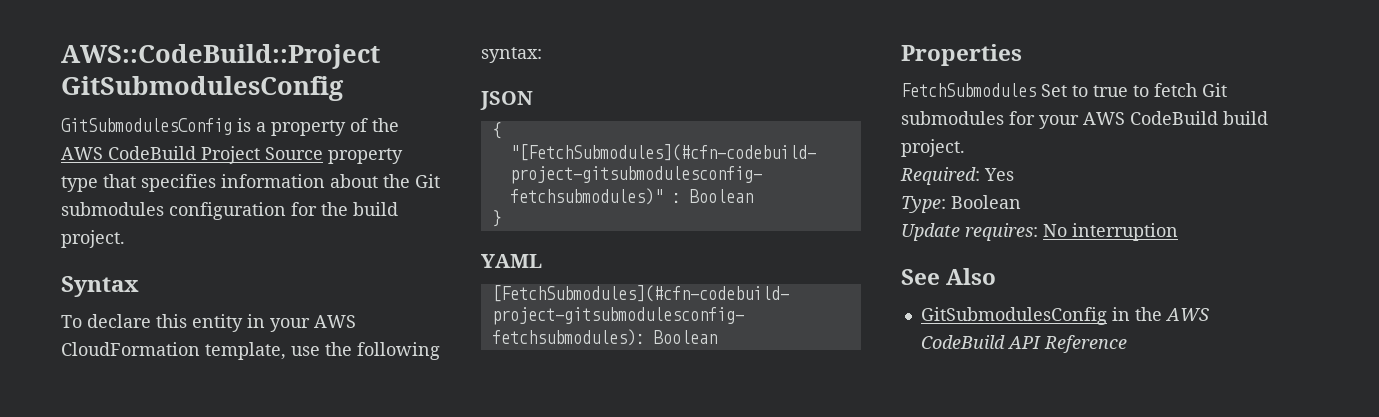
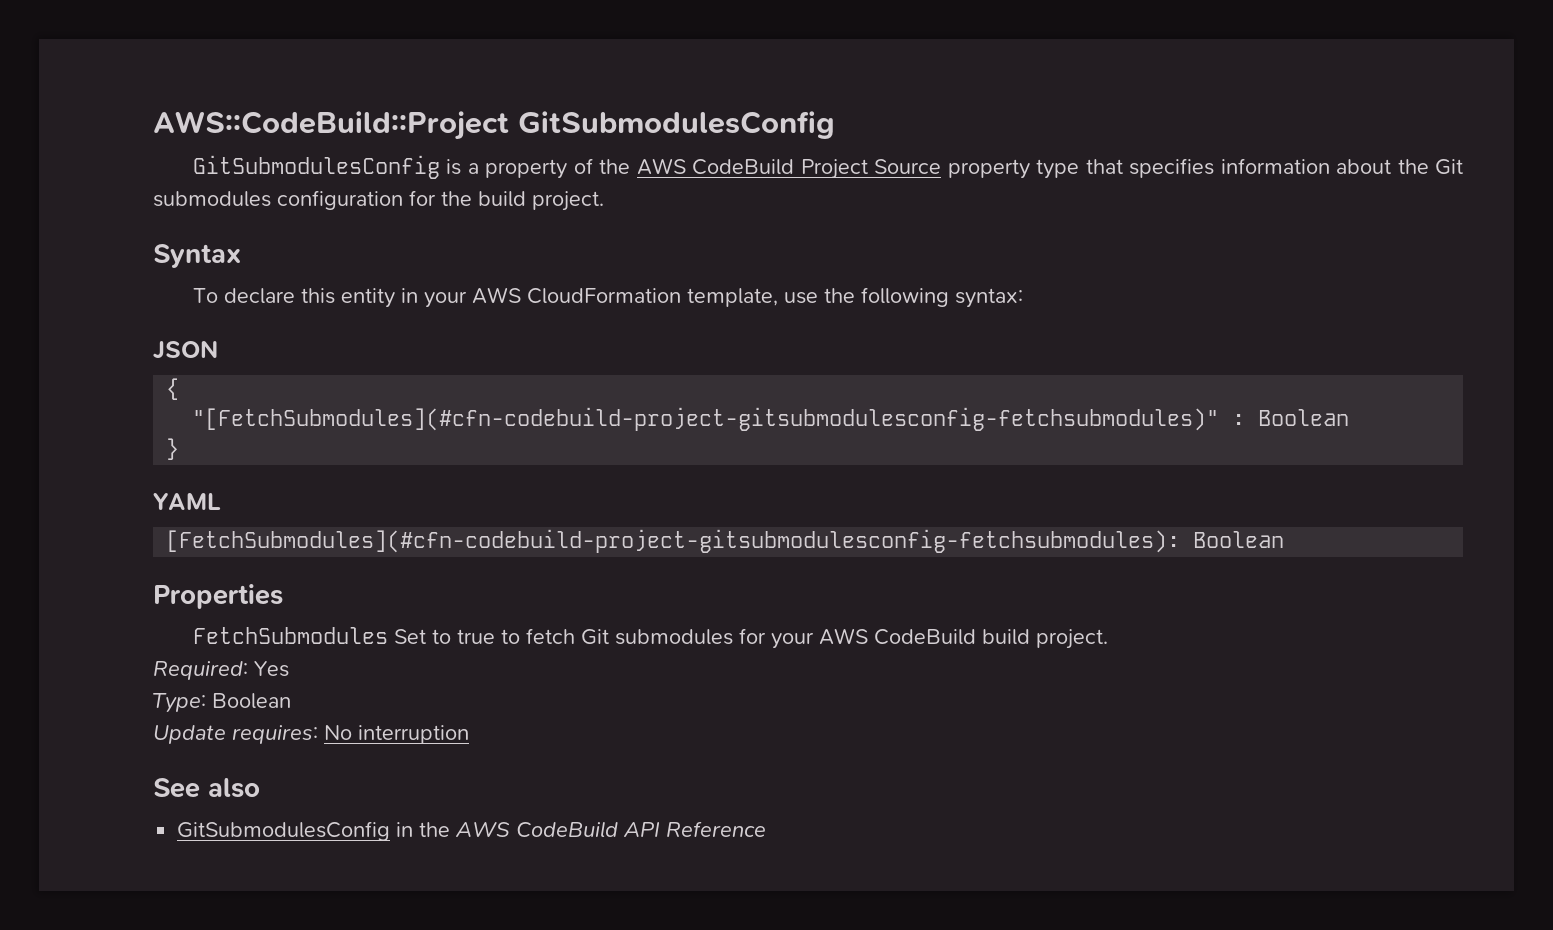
[946,268,997,285] Also -> [208,778,260,798] also

